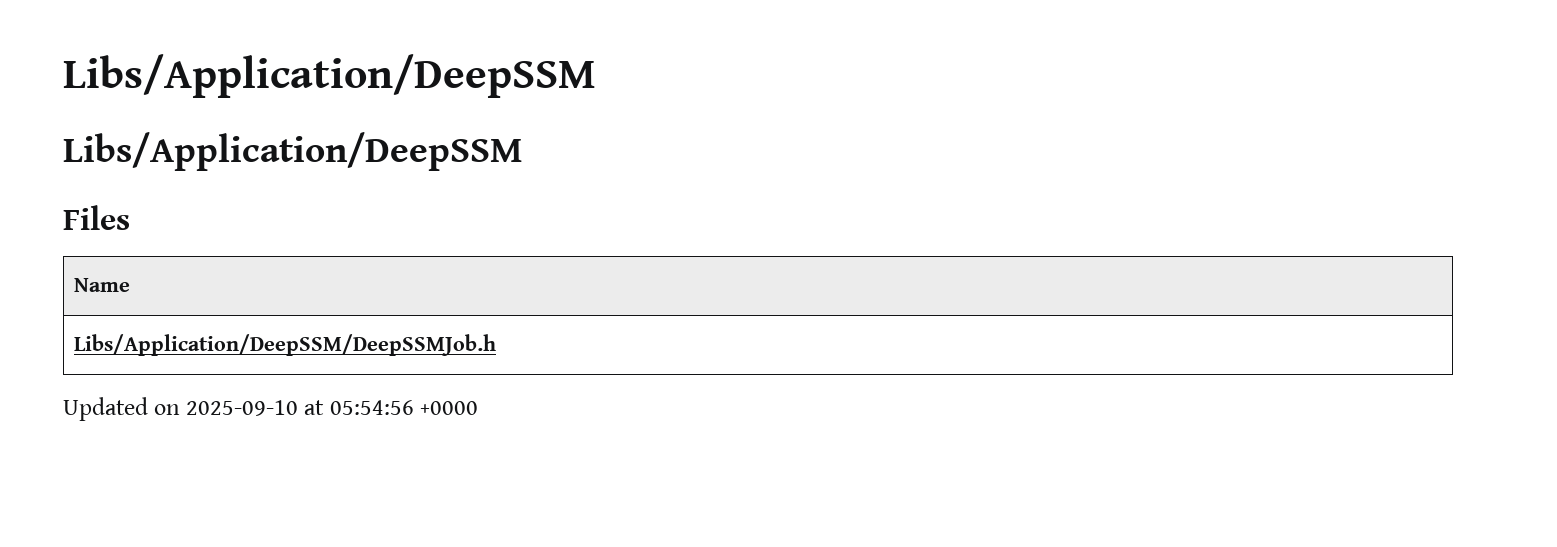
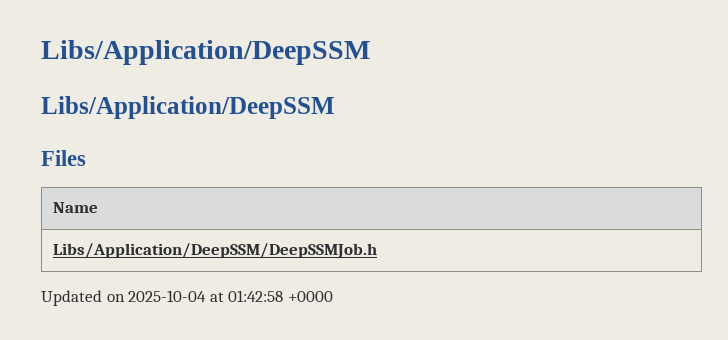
[185,400,414,416] 2025-09-10 at 05:54:56 -> [128,290,284,302] 2025-10-04 at 01:42:58

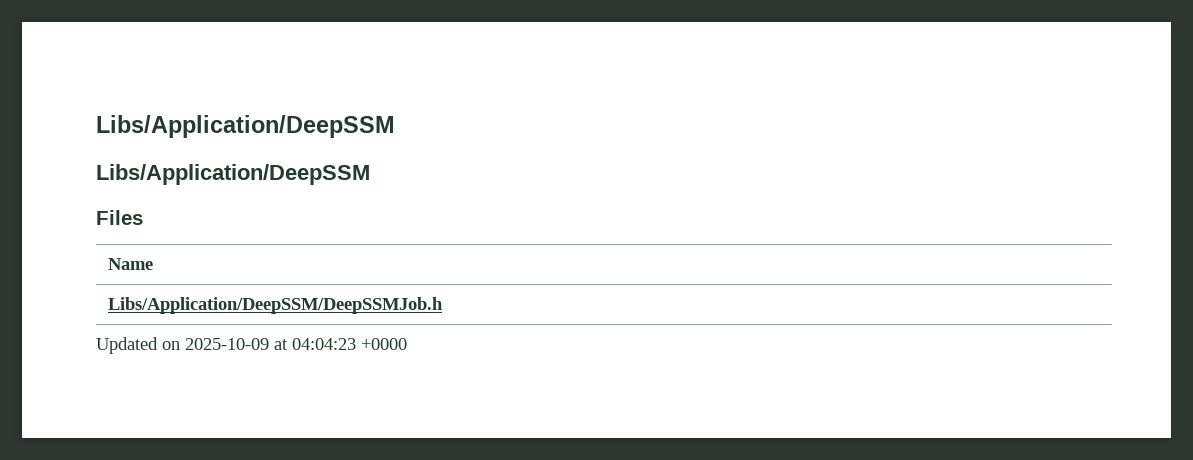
[128,290,284,302] 2025-10-04 at 01:42:58 -> [185,338,356,350] 2025-10-09 at 04:04:23

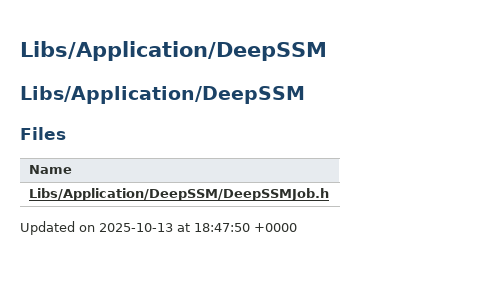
[185,338,356,350] 2025-10-09 at 04:04:23 -> [99,223,250,232] 2025-10-13 at 18:47:50

